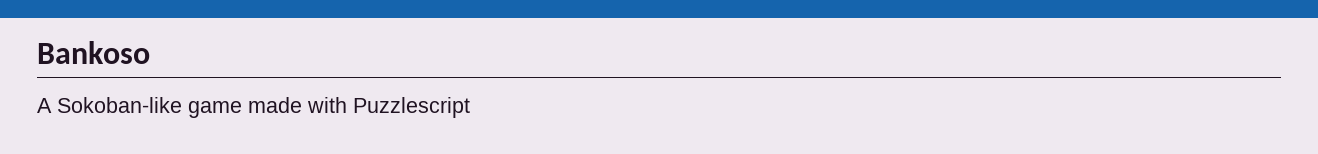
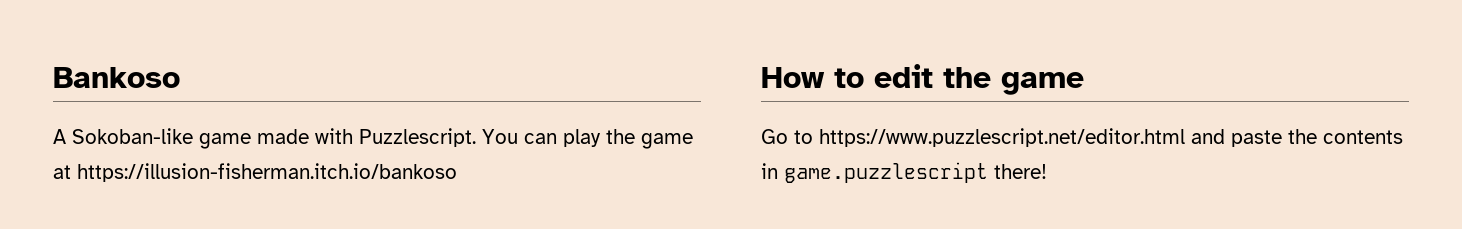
[353,97,470,118] Puzzlescript -> [359,128,693,149] [53,163,457,182] [761,64,1084,95] [761,128,1403,147] [761,162,1047,183] Puzzlescript. You can play the game at https://illusion-fisherman.itch.io/bankoso // How to edit the game // Go to https://www.puzzlescript.net/editor.html and paste the contents in game.puzzlescript there!

